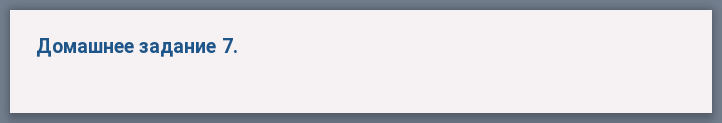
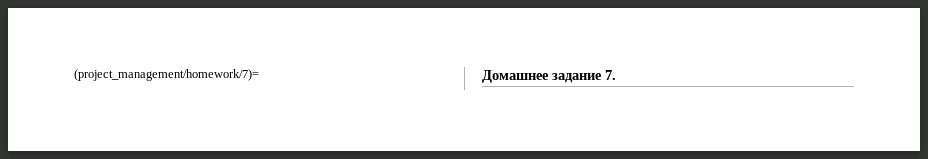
(36, 47) none -> [74,69,259,81] (project_management/homework/7)= //

